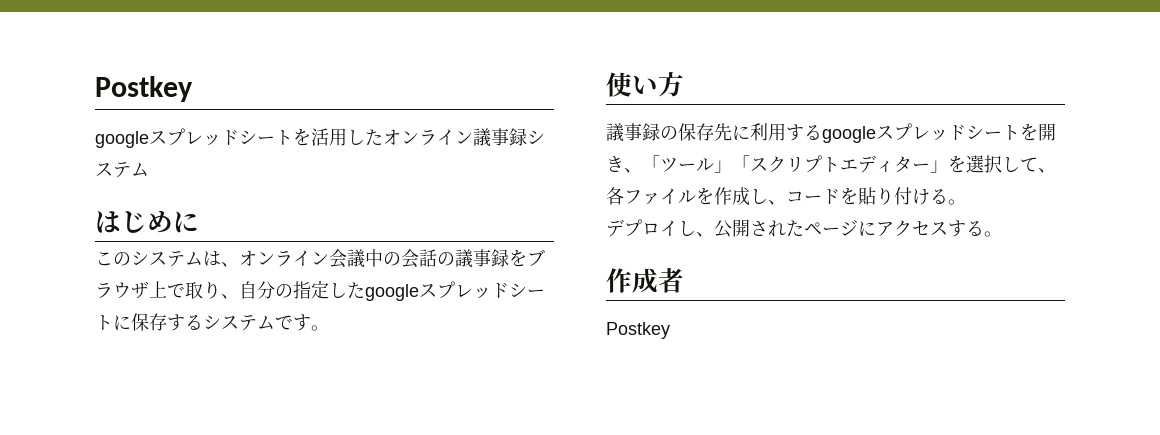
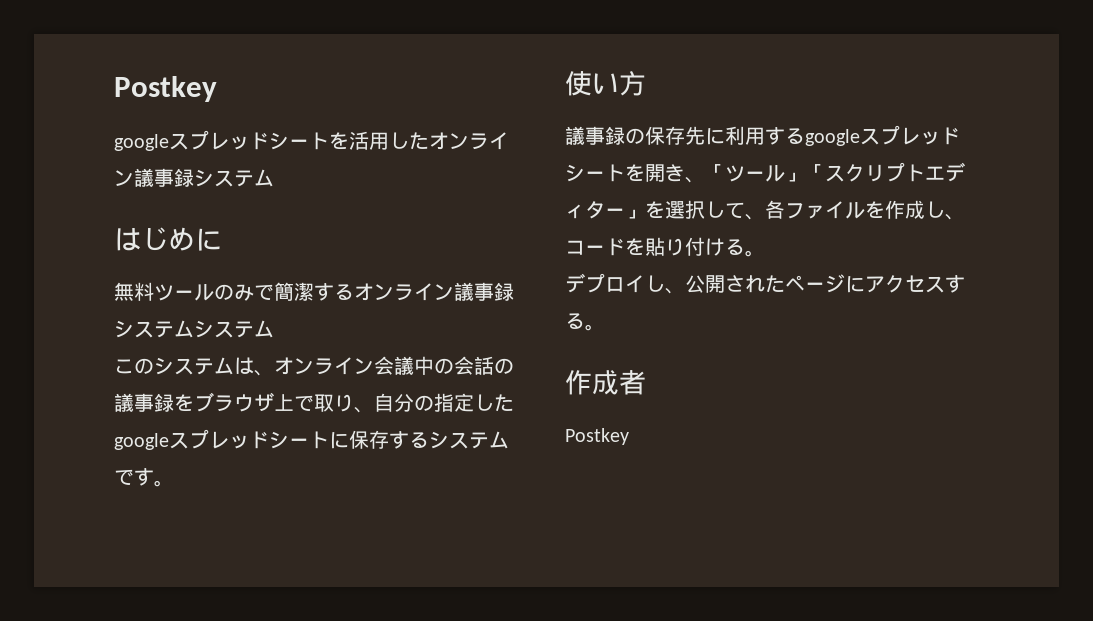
(199, 222) none -> [114,282,514,301] [114,320,274,338] // 無料ツールのみで簡潔するオンライン議事録システムシステム

